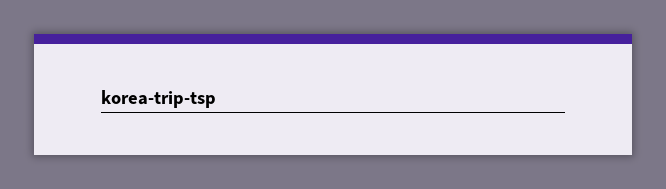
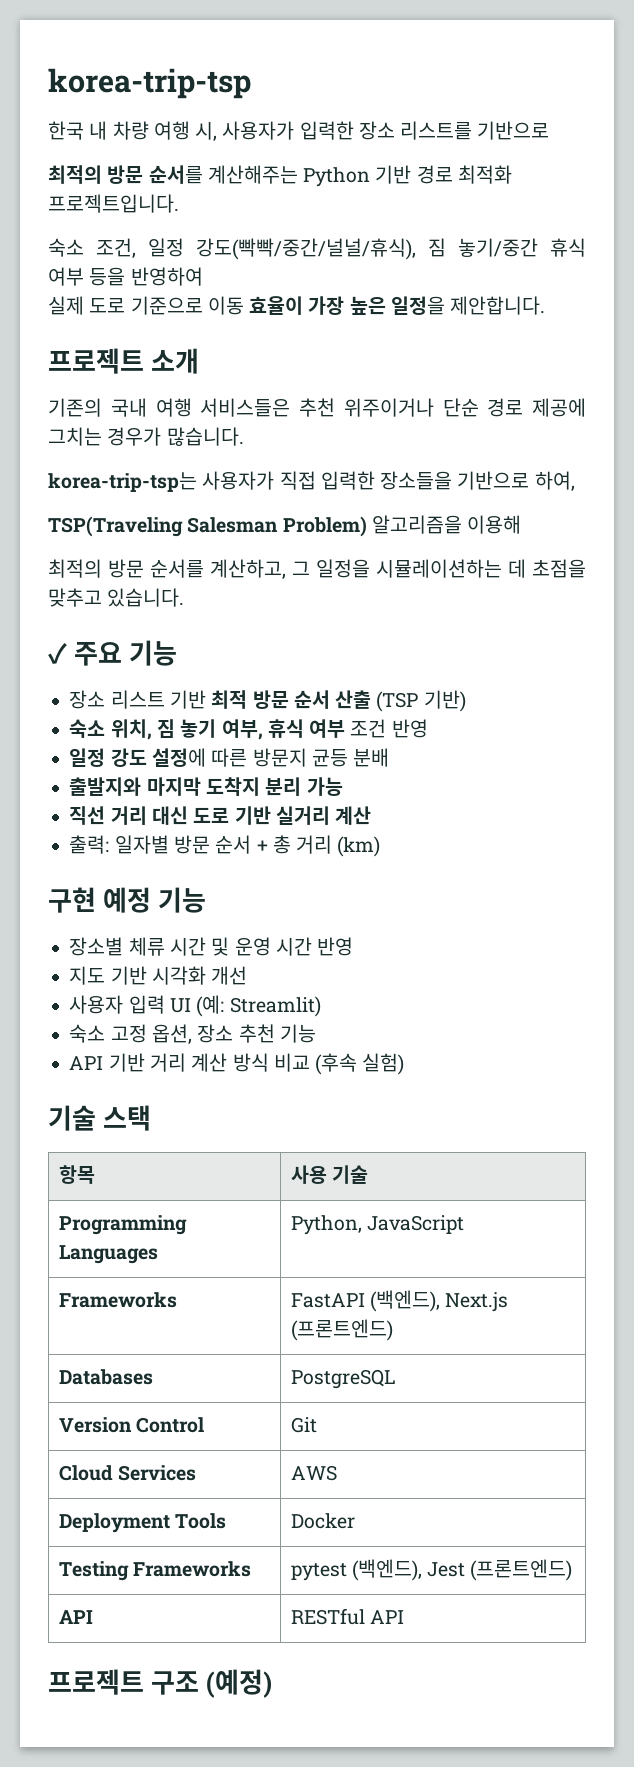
(216, 99) none -> [48,121,550,141] [48,165,512,187] [48,194,179,213] [48,238,586,260] [48,267,203,286] [48,296,546,315] [48,348,200,374] [48,398,586,417] [48,427,244,446] [48,471,575,492] [48,515,522,537] [48,559,586,579] [48,588,185,607] [48,640,178,666] [69,690,466,712] [69,719,428,740] [69,748,390,767] [69,777,343,796] [69,806,372,825] [69,835,381,857] [48,887,207,913] [69,937,354,956] [69,966,248,985] [69,995,321,1017] [69,1024,316,1044] [69,1053,405,1075] [48,1105,152,1131] [58,1165,95,1184] [290,1165,368,1184] [58,1215,187,1235] [58,1245,158,1264] [290,1215,464,1235] [58,1292,177,1308] [290,1290,509,1312] [290,1319,393,1341] [58,1369,153,1385] [290,1369,396,1389] [58,1417,204,1433] [290,1417,317,1433] [58,1465,196,1481] [290,1465,337,1481] [58,1513,226,1533] [290,1513,355,1529] [58,1561,251,1581] [290,1559,573,1581] [58,1610,93,1624] [290,1608,404,1625] [48,1669,273,1698] // 한국 내 차량 여행 시, 사용자가 입력한 장소 리스트를 기반으로 // 최적의 방문 순서를 계산해주는 Python 기반 경로 최적화 프로젝트입니다. // 숙소 조건, 일정 강도(빡빡/중간/널널/휴식), 짐 놓기/중간 휴식 여부 등을 반영하여 // 실제 도로 기준으로 이동 효율이 가장 높은 일정을 제안합니다. // 프로젝트 소개 // 기존의 국내 여행 서비스들은 추천 위주이거나 단순 경로 제공에 그치는 경우가 많습니다. // korea-trip-tsp는 사용자가 직접 입력한 장소들을 기반으로 하여, // TSP(Traveling Salesman Problem) 알고리즘을 이용해 // 최적의 방문 순서를 계산하고, 그 일정을 시뮬레이션하는 데 초점을 맞추고 있습니다. // ✓ 주요 기능 // 장소 리스트 기반 최적 방문 순서 산출 (TSP 기반) // 숙소 위치, 짐 놓기 여부, 휴식 여부 조건 반영 // 일정 강도 설정에 따른 방문지 균등 분배 // 출발지와 마지막 도착지 분리 가능 // 직선 거리 대신 도로 기반 실거리 계산 // 출력: 일자별 방문 순서 + 총 거리 (km) // 구현 예정 기능 // 장소별 체류 시간 및 운영 시간 반영 // 지도 기반 시각화 개선 // 사용자 입력 UI (예: Streamlit) // 숙소 고정 옵션, 장소 추천 기능 // API 기반 거리 계산 방식 비교 (후속 실험) // 기술 스택 // 항목 | 사용 기술 // Programming Languages | Python, JavaScript // Frameworks | FastAPI (백엔드), Next.js (프론트엔드) // Databases | PostgreSQL // Version Control | Git // Cloud Services | AWS // Deployment Tools | Docker // Testing Frameworks | pytest (백엔드), Jest (프론트엔드) // API | RESTful API // 프로젝트 구조 (예정)

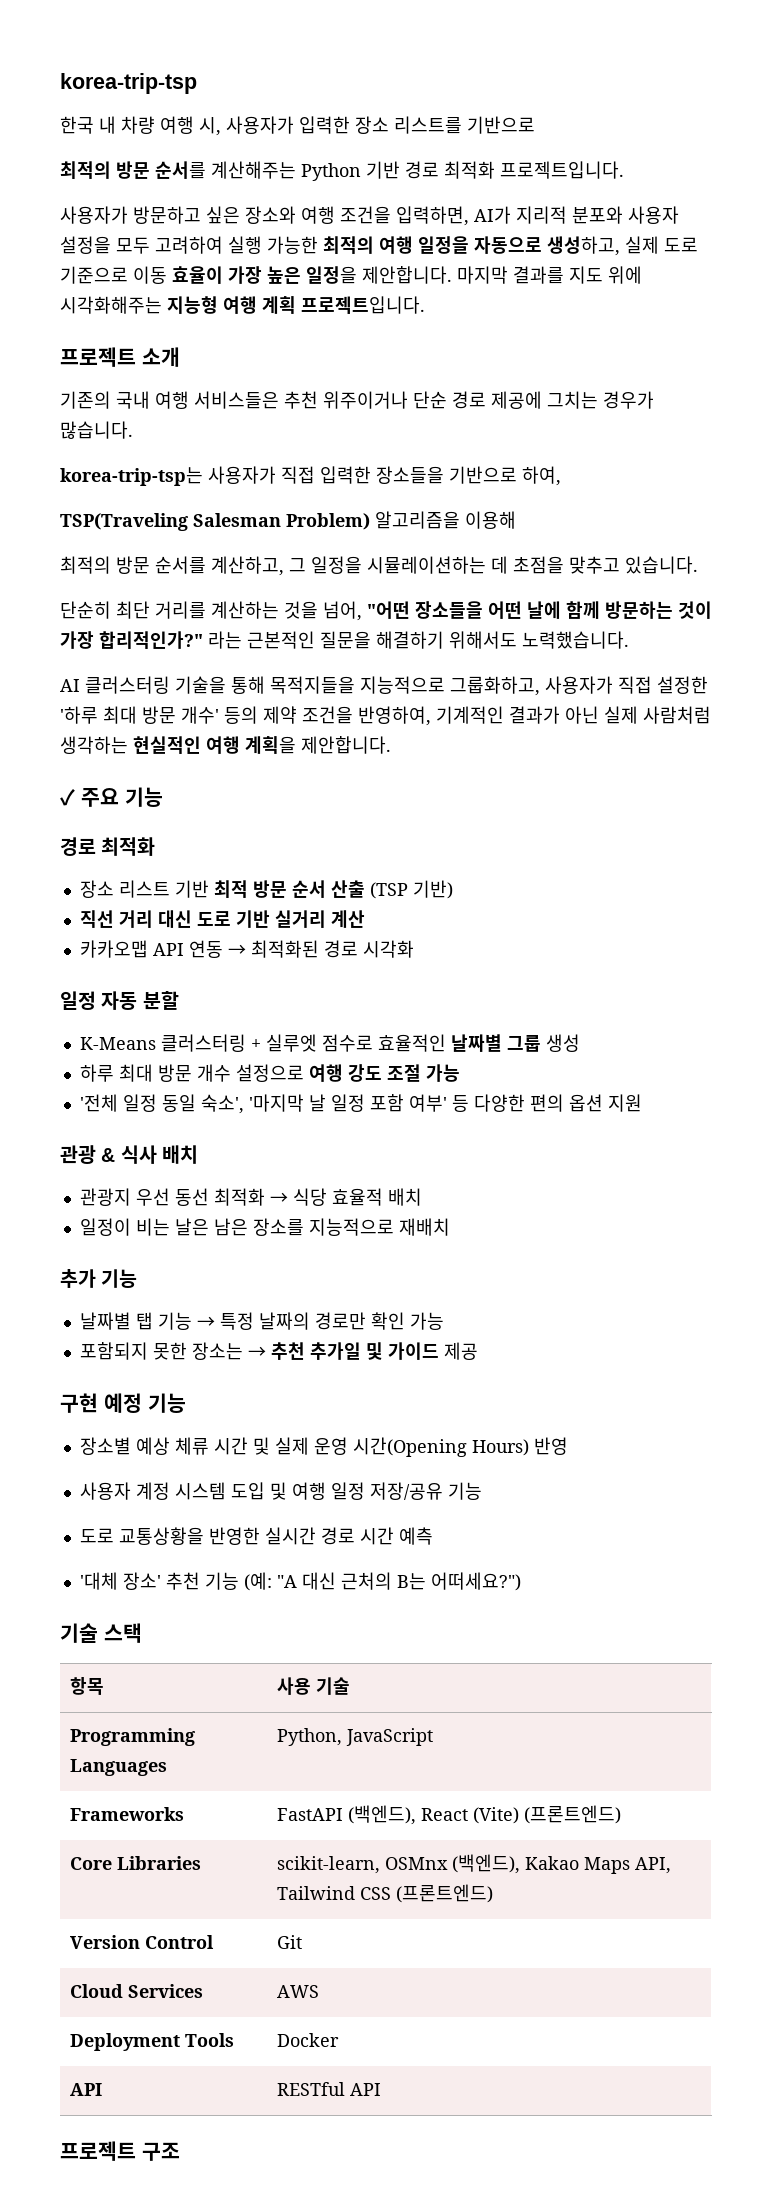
[48,238,586,260] [48,267,203,286] 숙소 조건, 일정 강도(빡빡/중간/널널/휴식), 짐 놓기/중간 휴식 여부 등을 반영하여 // -> [60,206,679,226] [60,236,620,256] 사용자가 방문하고 싶은 장소와 여행 조건을 입력하면, AI가 지리적 분포와 사용자 설정을 모두 고려하여 실행 가능한 최적의 여행 일정을 자동으로 생성하고,
(546, 305) none -> [457,266,642,284] [60,296,425,314] 마지막 결과를 지도 위에 시각화해주는 지능형 여행 계획 프로젝트입니다.
(185, 597) none -> [60,601,712,621] [60,631,629,649] [60,676,708,696] [60,706,711,726] [60,736,391,754] // 단순히 최단 거리를 계산하는 것을 넘어, "어떤 장소들을 어떤 날에 함께 방문하는 것이 가장 합리적인가?" 라는 근본적인 질문을 해결하기 위해서도 노력했습니다. // AI 클러스터링 기술을 통해 목적지들을 지능적으로 그룹화하고, 사용자가 직접 설정한 '하루 최대 방문 개수' 등의 제약 조건을 반영하여, 기계적인 결과가 아닌 실제 사람처럼 생각하는 현실적인 여행 계획을 제안합니다.
(178, 653) none -> [60,837,156,856] // 경로 최적화
[69,719,428,740] [69,748,390,767] [69,777,343,796] // 숙소 위치, 짐 놓기 여부, 휴식 여부 조건 반영 // 일정 강도 설정에 따른 방문지 균등 분배 // 출발지와 마지막 도착지 분리 가능 -> (453, 889) none
[69,835,381,857] 출력: 일자별 방문 순서 + 총 거리 (km) -> [79,940,414,958] [60,991,179,1010] [79,1034,580,1052] [79,1064,460,1082] [79,1094,642,1114] [60,1145,198,1164] [79,1188,422,1206] [79,1218,450,1236] [60,1269,138,1288] [79,1312,444,1330] [79,1342,478,1360] 카카오맵 API 연동 → 최적화된 경로 시각화 // 일정 자동 분할 // K-Means 클러스터링 + 실루엣 점수로 효율적인 날짜별 그룹 생성 // 하루 최대 방문 개수 설정으로 여행 강도 조절 가능 // '전체 일정 동일 숙소', '마지막 날 일정 포함 여부' 등 다양한 편의 옵션 지원 // 관광 & 식사 배치 // 관광지 우선 동선 최적화 → 식당 효율적 배치 // 일정이 비는 날은 남은 장소를 지능적으로 재배치 // 추가 기능 // 날짜별 탭 기능 → 특정 날짜의 경로만 확인 가능 // 포함되지 못한 장소는 → 추천 추가일 및 가이드 제공
(124, 946) none -> [135,1437,170,1455] 예상
[234,937,354,956] [69,966,248,985] [69,995,321,1017] [69,1024,316,1044] [69,1053,405,1075] 운영 시간 반영 // 지도 기반 시각화 개선 // 사용자 입력 UI (예: Streamlit) // 숙소 고정 옵션, 장소 추천 기능 // API 기반 거리 계산 방식 비교 (후속 실험) -> [274,1437,568,1457] [79,1482,482,1500] [79,1527,433,1545] [79,1572,521,1591] 실제 운영 시간(Opening Hours) 반영 // 사용자 계정 시스템 도입 및 여행 일정 저장/공유 기능 // 도로 교통상황을 반영한 실시간 경로 시간 예측 // '대체 장소' 추천 기능 (예: "A 대신 근처의 B는 어떠세요?")
[445,1292,509,1312] [290,1319,393,1341] [58,1369,153,1385] [290,1369,396,1389] Next.js (프론트엔드) // Databases | PostgreSQL -> [420,1805,621,1824] [69,1856,201,1870] [276,1854,671,1874] [276,1884,493,1903] React (Vite) (프론트엔드) // Core Libraries | scikit-learn, OSMnx (백엔드), Kakao Maps API, Tailwind CSS (프론트엔드)
[58,1561,251,1581] [290,1559,573,1581] // Testing Frameworks | pytest (백엔드), Jest (프론트엔드) -> (339, 2040) none
[206,1669,273,1698] (예정) -> (180, 2151) none

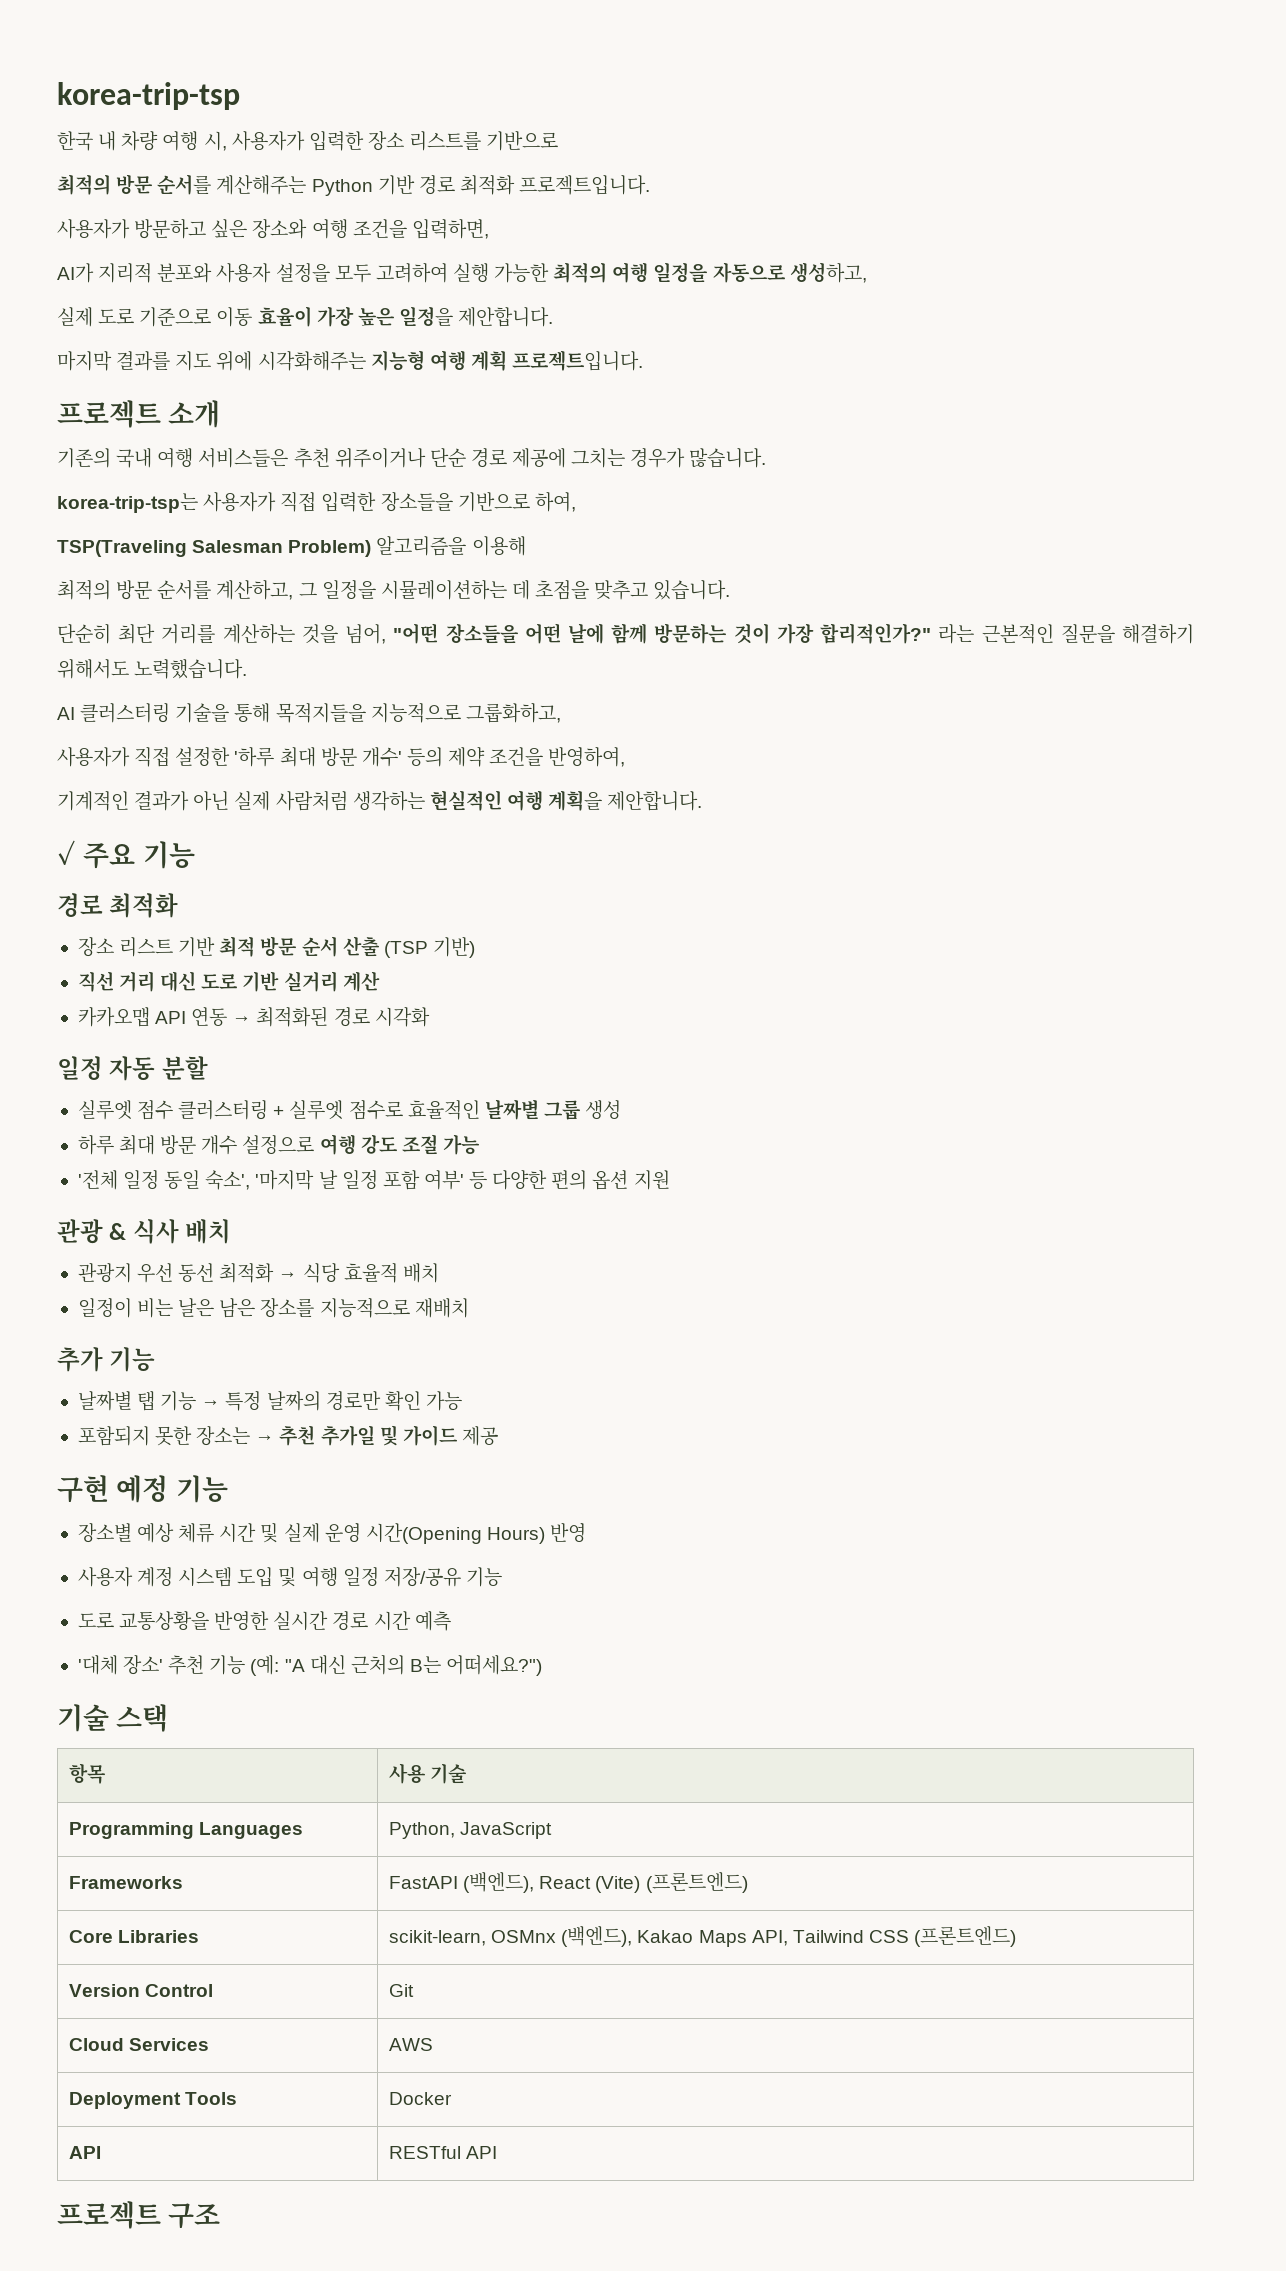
(469, 216) none -> (489, 229) //
(620, 246) none -> (867, 272) //
(452, 275) none -> (554, 317) //
(540, 686) none -> (561, 713) //
(431, 716) none -> (626, 757) //
[79,1037,156,1050] K-Means -> [77,1100,174,1120] 실루엣 점수

